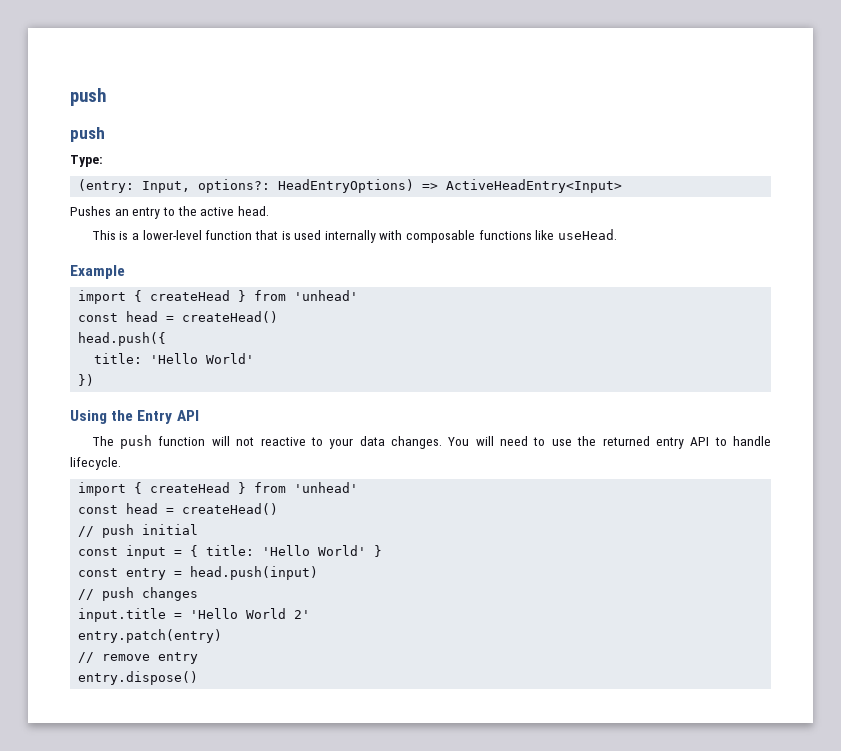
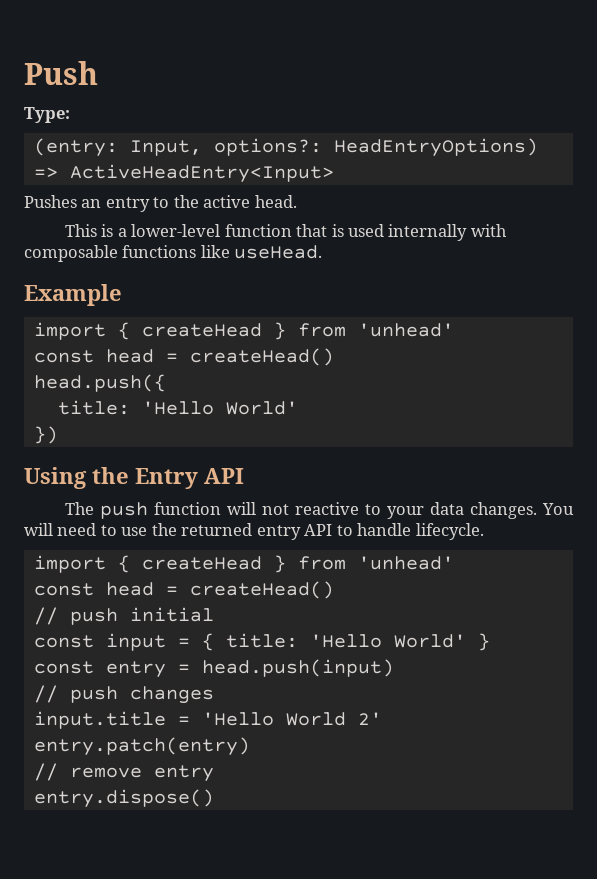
[70,88,106,106] [70,127,105,142] push // push -> [24,61,98,85] Push

